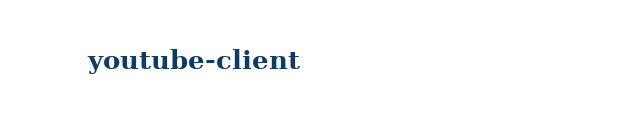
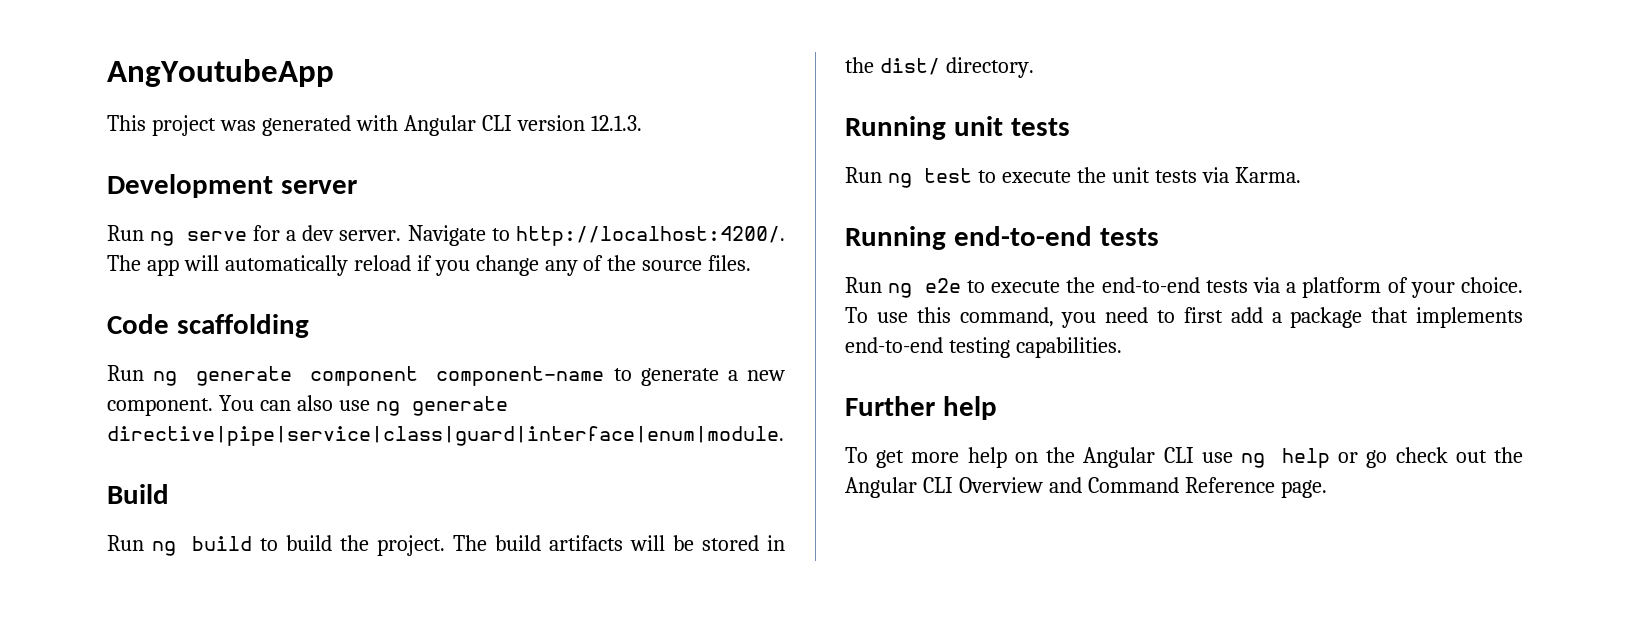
[87,49,300,74] youtube-client -> [107,59,334,87] [107,115,642,136] [107,174,357,198] [107,225,785,246] [107,255,752,276] [107,314,309,338] [107,365,785,386] [107,395,508,416] [107,426,784,446] [107,484,169,504] [107,535,786,556] [845,57,1034,78] [845,116,1070,140] [845,167,1301,188] [845,226,1159,250] [845,277,1523,298] [845,307,1523,328] [845,337,1122,358] [845,396,997,420] [845,447,1523,468] [845,477,1327,498] AngYoutubeApp // This project was generated with Angular CLI version 12.1.3. // Development server // Run ng serve for a dev server. Navigate to http://localhost:4200/. The app will automatically reload if you change any of the source files. // Code scaffolding // Run ng generate component component-name to generate a new component. You can also use ng generate directive|pipe|service|class|guard|interface|enum|module. // Build // Run ng build to build the project. The build artifacts will be stored in the dist/ directory. // Running unit tests // Run ng test to execute the unit tests via Karma. // Running end-to-end tests // Run ng e2e to execute the end-to-end tests via a platform of your choice. To use this command, you need to first add a package that implements end-to-end testing capabilities. // Further help // To get more help on the Angular CLI use ng help or go check out the Angular CLI Overview and Command Reference page.

